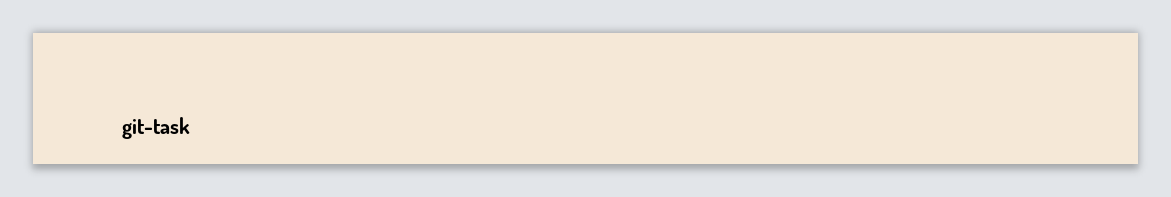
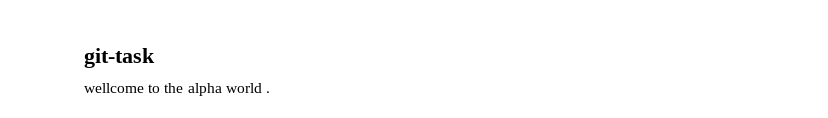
(190, 128) none -> [84,83,270,96] // wellcome to the alpha world .

